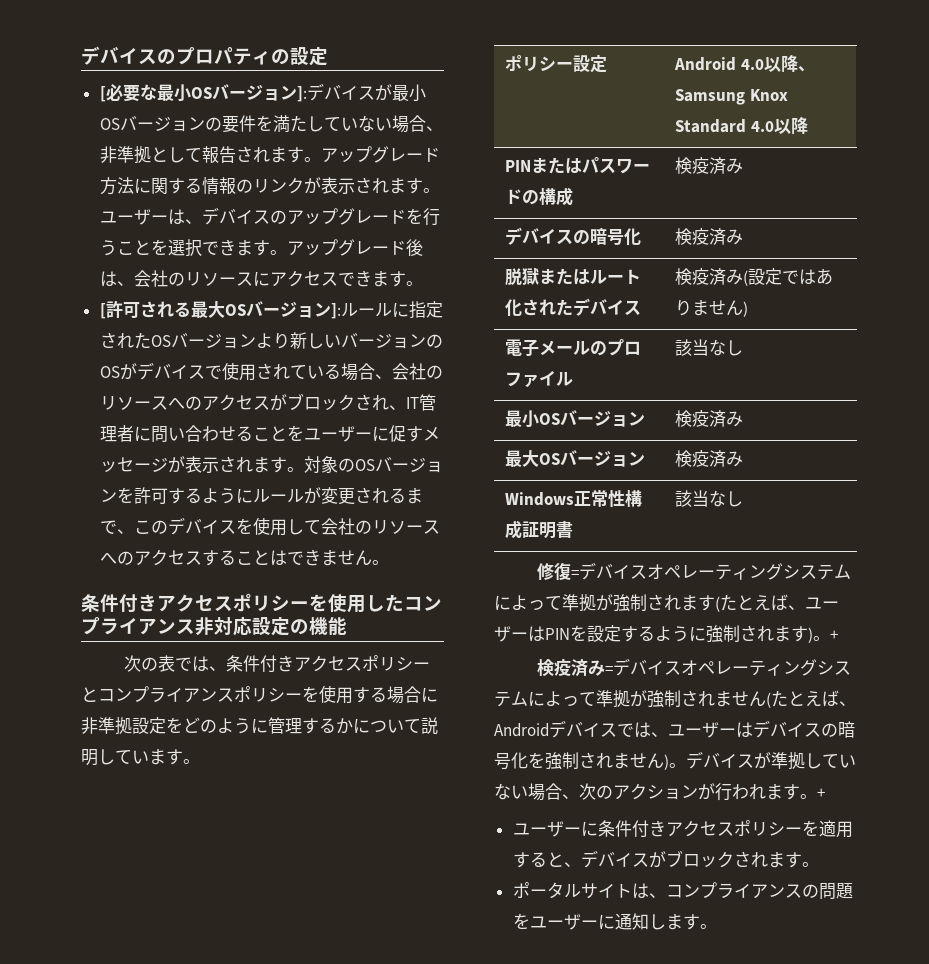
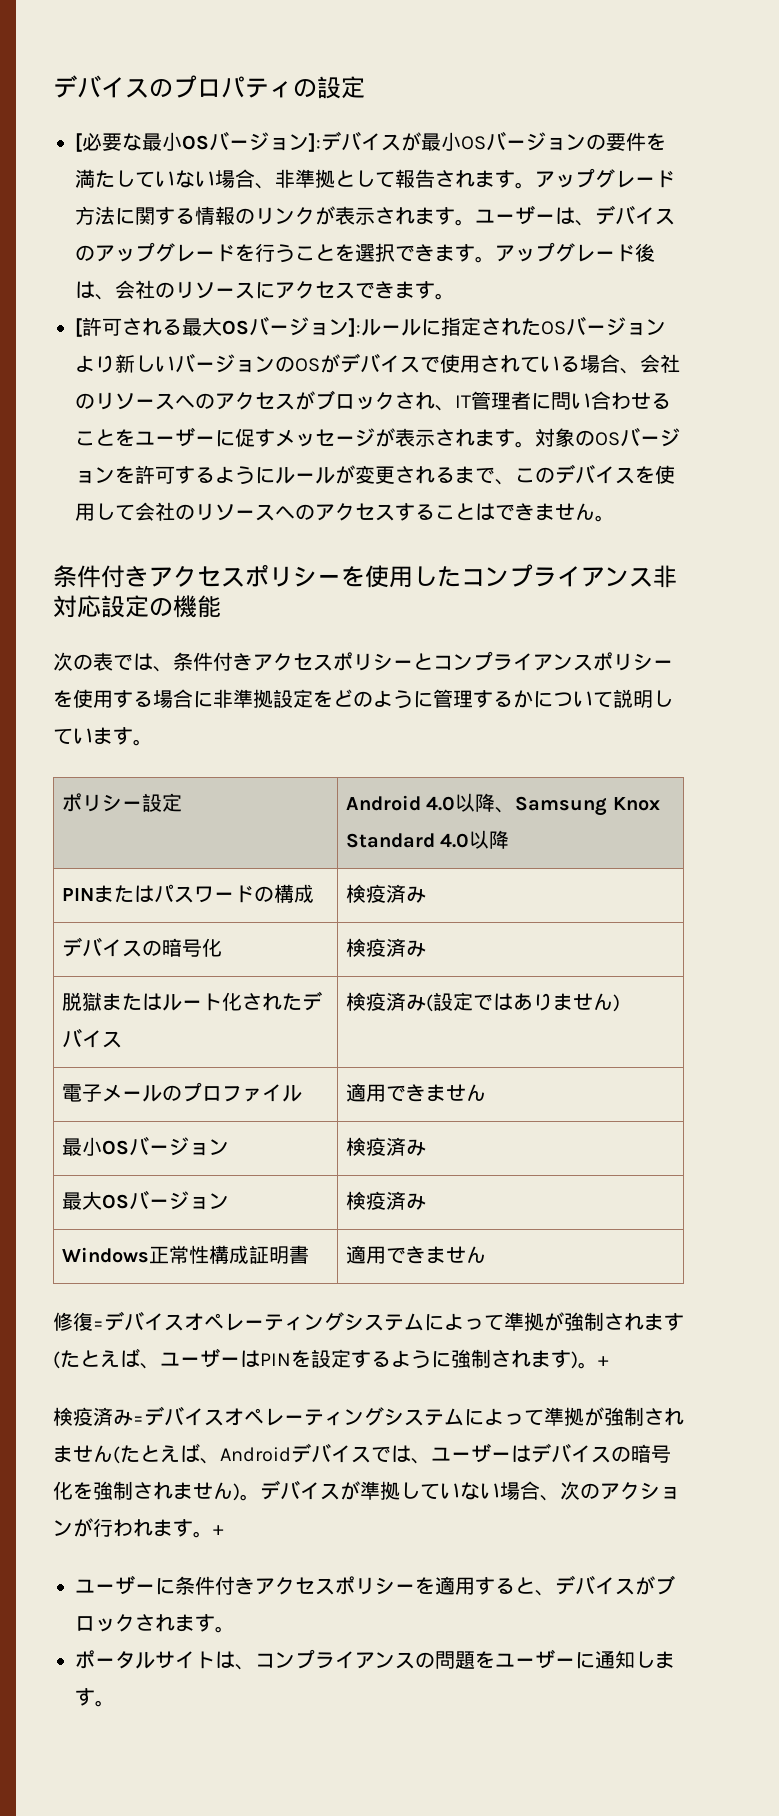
[675,339,744,356] 該当なし -> [345,1083,486,1102] 適用できません
[675,490,744,507] 該当なし -> [345,1245,486,1264] 適用できません

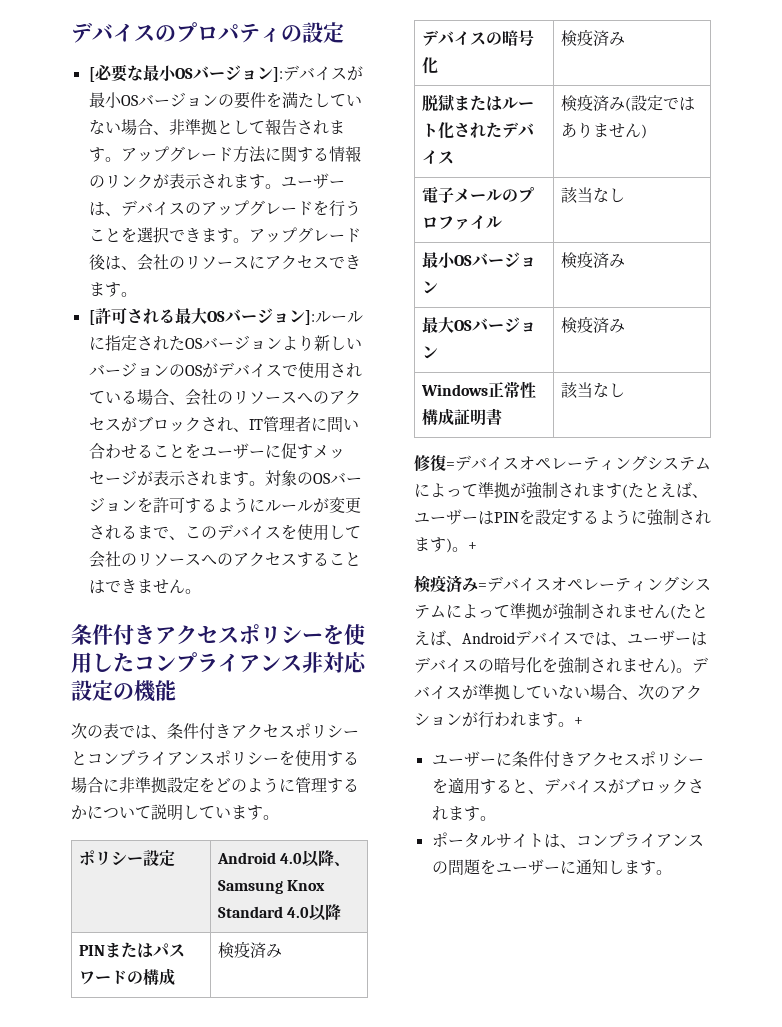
[345,1083,486,1102] 適用できません -> [561,187,626,204] 該当なし
[345,1245,486,1264] 適用できません -> [561,382,626,399] 該当なし

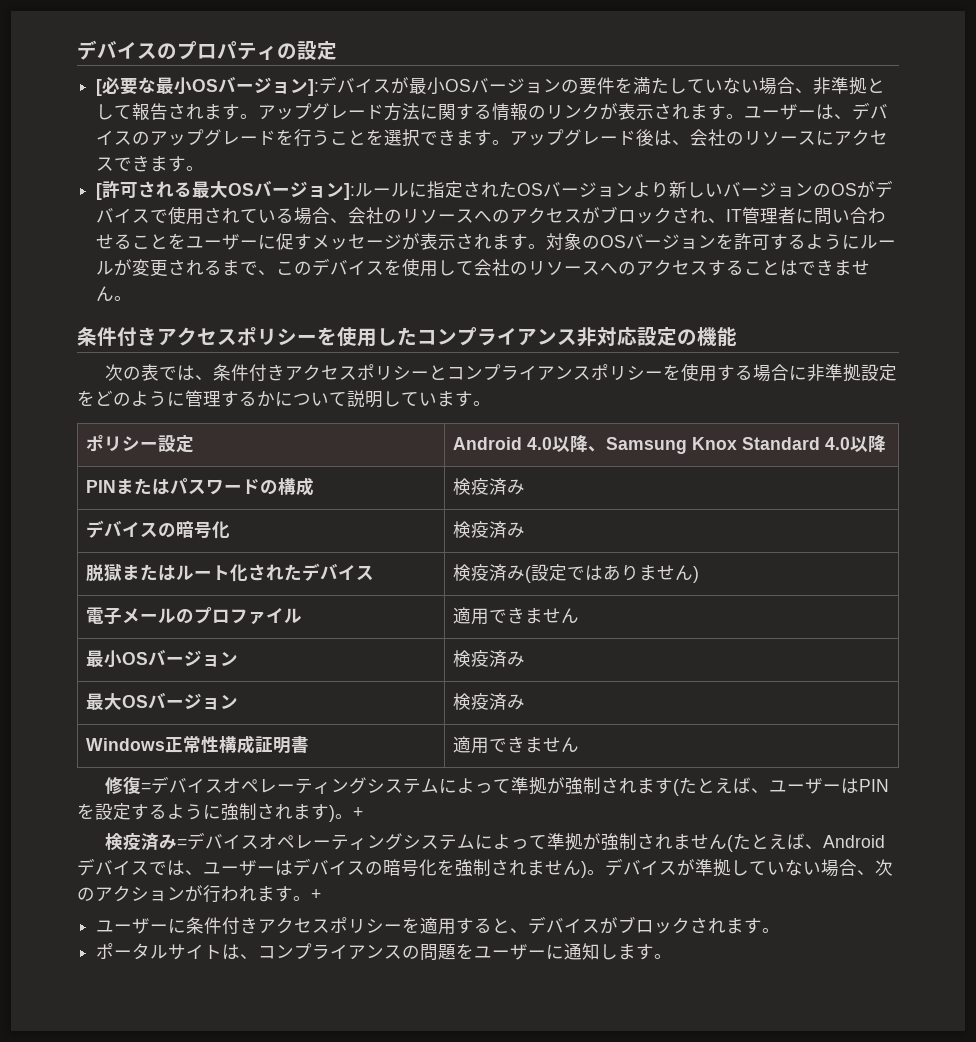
[561,187,626,204] 該当なし -> [452,607,579,625] 適用できません
[561,382,626,399] 該当なし -> [452,736,579,754] 適用できません

